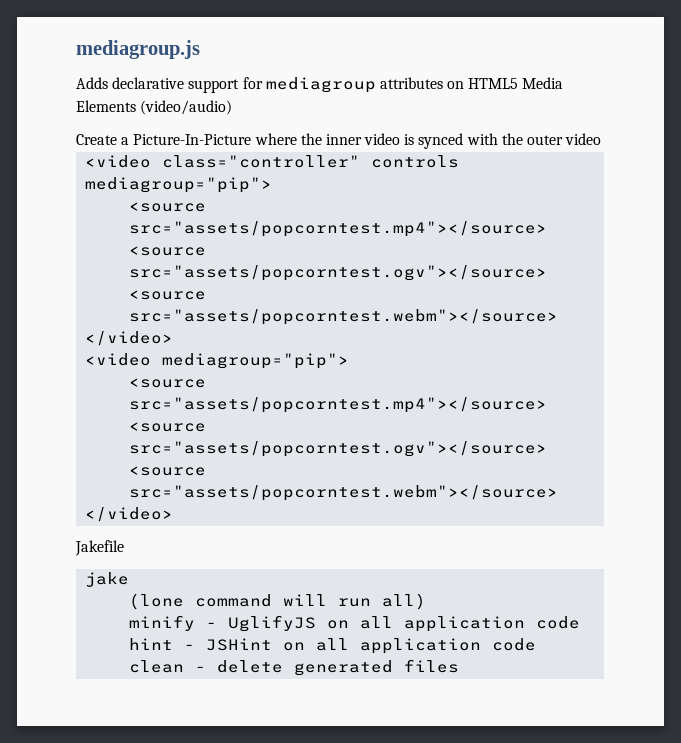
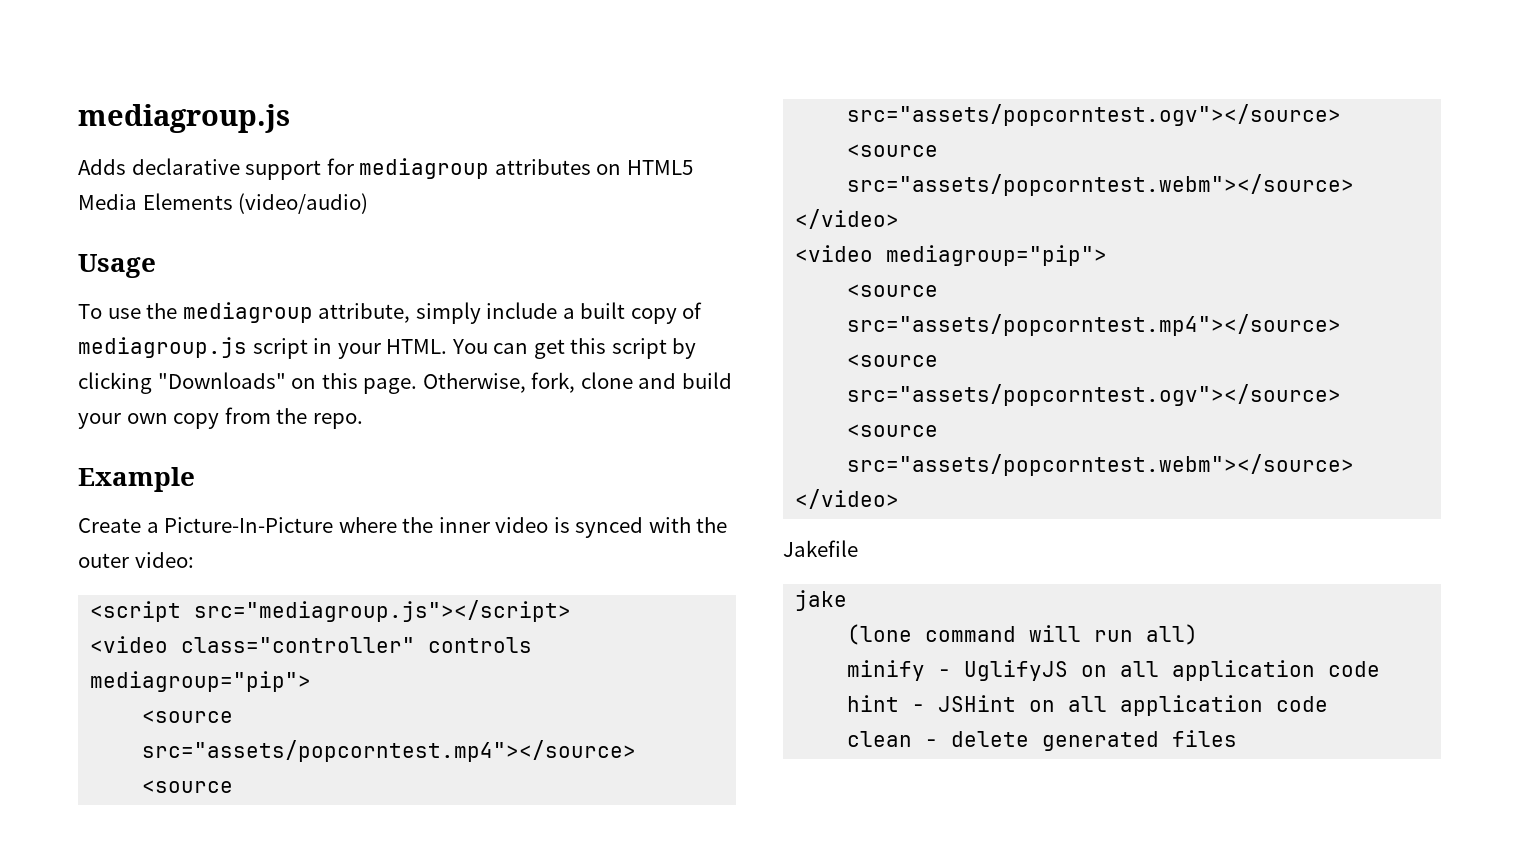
(233, 107) none -> [78,254,156,278] [78,302,703,324] [78,337,697,359] [78,372,732,394] [78,407,363,429] [78,467,195,492] // Usage // To use the mediagroup attribute, simply include a built copy of mediagroup.js script in your HTML. You can get this script by clicking "Downloads" on this page. Otherwise, fork, clone and build your own copy from the repo. // Example
[565,133,602,145] video -> [134,552,194,568] [90,600,572,622] video: // <script src="mediagroup.js"></script>

